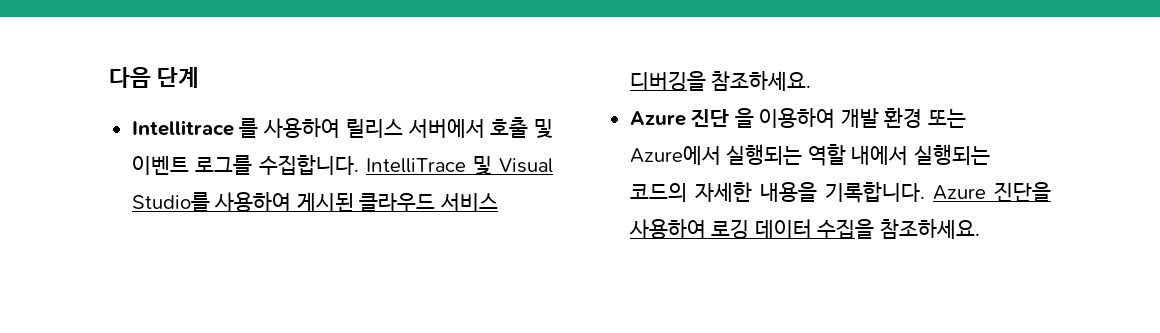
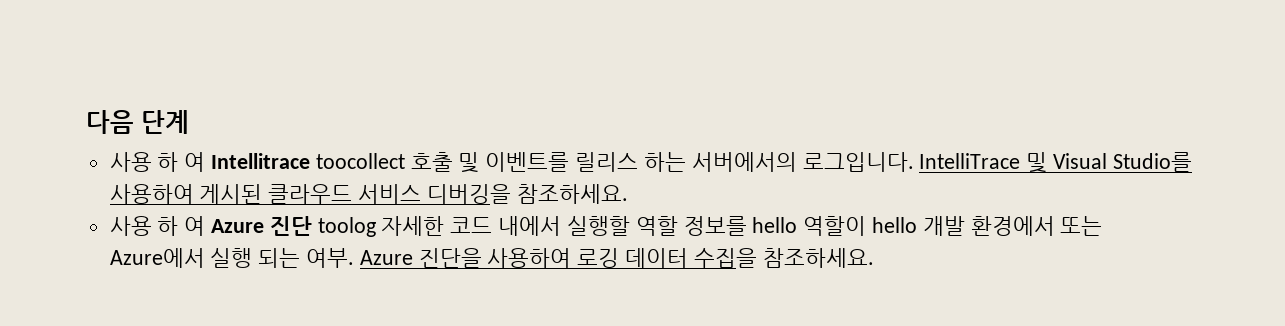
[131,117,553,138] [131,154,360,175] Intellitrace 를 사용하여 릴리스 서버에서 호출 및 이벤트 로그를 수집합니다. -> [109,152,914,173] 사용 하 여 Intellitrace toocollect 호출 및 이벤트를 릴리스 하는 서버에서의 로그입니다.
[629,107,966,128] [629,144,990,166] [629,181,925,203] Azure 진단 을 이용하여 개발 환경 또는 Azure에서 실행되는 역할 내에서 실행되는 코드의 자세한 내용을 기록합니다. -> [109,216,1103,237] [109,248,355,268] 사용 하 여 Azure 진단 toolog 자세한 코드 내에서 실행할 역할 정보를 hello 역할이 hello 개발 환경에서 또는 Azure에서 실행 되는 여부.

